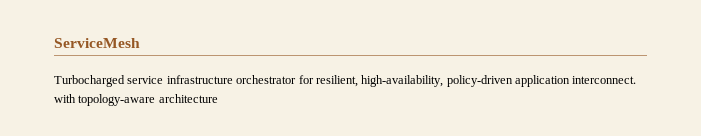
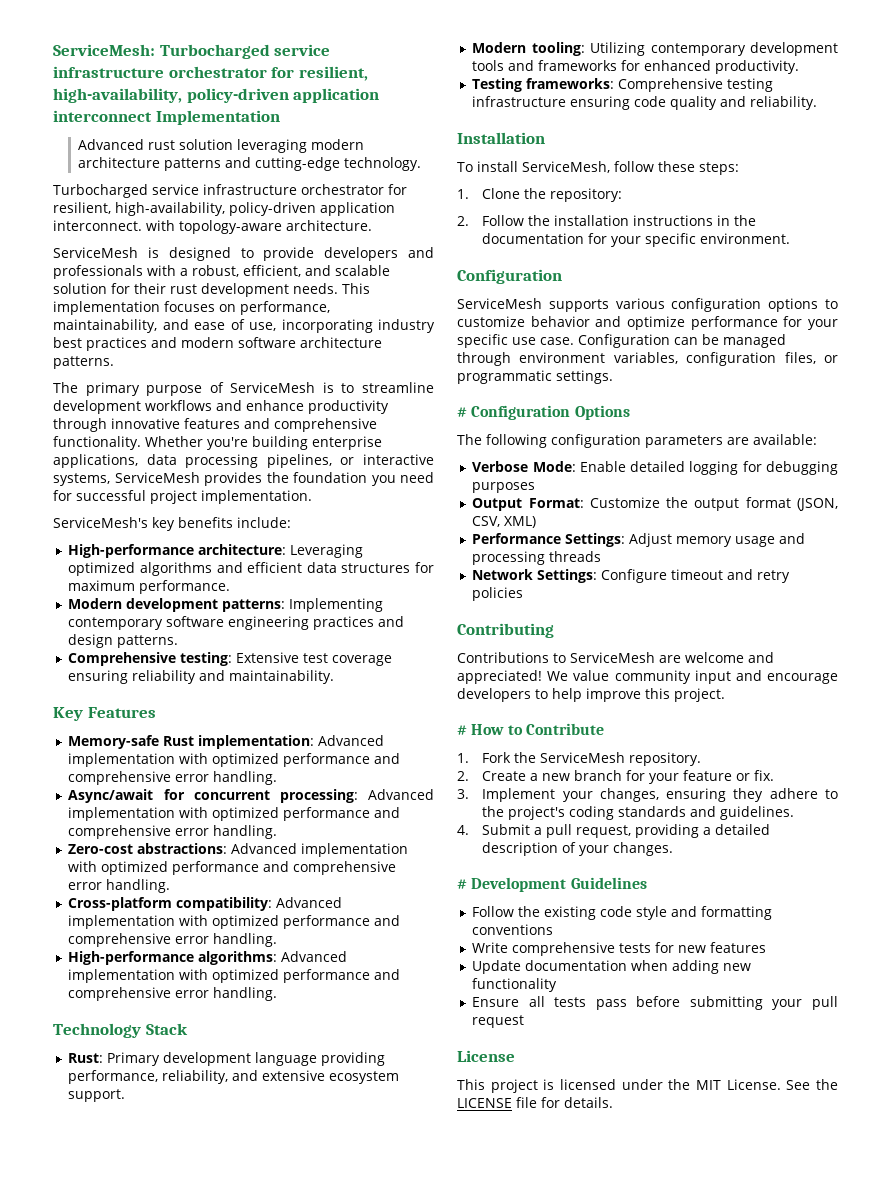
[54,38,140,48] ServiceMesh -> [53,44,331,59] [53,66,368,81] [53,88,380,103] [53,110,280,125] [78,139,365,153] [78,157,422,171] ServiceMesh: Turbocharged service infrastructure orchestrator for resilient, high-availability, policy-driven application interconnect Implementation // Advanced rust solution leveraging modern architecture patterns and cutting-edge technology.
[158,94,218,103] architecture -> [286,220,372,231] [53,247,434,261] [53,265,390,279] [53,283,370,297] [53,301,330,315] [53,319,435,333] [53,337,382,351] [53,356,114,369] [53,382,434,396] [53,400,389,414] [53,418,377,432] [53,436,382,450] [53,454,434,468] [53,472,434,486] [53,490,312,504] [53,517,291,531] [68,544,364,558] [68,562,434,576] [68,580,231,594] [68,598,384,612] [68,616,405,630] [68,634,179,648] [68,652,393,666] [68,670,335,684] [53,707,156,721] [68,735,385,749] [68,753,401,767] [68,771,278,785] [68,789,434,803] [68,807,401,821] [68,825,278,839] [68,843,409,857] [68,861,397,875] [68,879,171,893] [68,897,343,911] [68,915,401,929] [68,933,278,947] [68,951,348,965] [68,969,401,983] [68,987,278,1001] [53,1023,188,1038] [68,1052,386,1066] [68,1070,400,1084] [68,1089,126,1102] [472,42,838,56] [472,60,800,74] [472,78,774,92] [472,96,818,110] [457,132,545,144] [457,161,739,175] [457,188,623,202] [457,215,757,226] [482,233,791,247] [457,269,562,284] [457,298,838,312] [457,316,838,330] [457,334,786,348] [457,352,838,366] [457,370,613,384] [457,405,630,420] [457,434,817,448] [472,461,838,475] [472,482,536,493] [472,497,838,511] [472,516,537,528] [472,533,806,547] [472,551,602,565] [472,569,791,583] [472,587,524,601] [457,623,554,638] [457,652,774,663] [457,670,838,684] [457,688,725,702] [457,723,604,735] [457,752,702,766] [457,770,775,784] [457,788,838,802] [482,806,795,820] [457,824,771,838] [482,842,674,856] [457,877,647,892] [472,906,773,920] [472,924,554,935] [472,942,767,956] [472,960,752,974] [472,978,558,992] [472,996,838,1010] [472,1015,525,1028] [457,1050,515,1062] [457,1079,838,1093] [457,1097,613,1108] architecture. // ServiceMesh is designed to provide developers and professionals with a robust, efficient, and scalable solution for their rust development needs. This implementation focuses on performance, maintainability, and ease of use, incorporating industry best practices and modern software architecture patterns. // The primary purpose of ServiceMesh is to streamline development workflows and enhance productivity through innovative features and comprehensive functionality. Whether you're building enterprise applications, data processing pipelines, or interactive systems, ServiceMesh provides the foundation you need for successful project implementation. // ServiceMesh's key benefits include: // High-performance architecture: Leveraging optimized algorithms and efficient data structures for maximum performance. // Modern development patterns: Implementing contemporary software engineering practices and design patterns. // Comprehensive testing: Extensive test coverage ensuring reliability and maintainability. // Key Features // Memory-safe Rust implementation: Advanced implementation with optimized performance and comprehensive error handling. // Async/await for concurrent processing: Advanced implementation with optimized performance and comprehensive error handling. // Zero-cost abstractions: Advanced implementation with optimized performance and comprehensive error handling. // Cross-platform compatibility: Advanced implementation with optimized performance and comprehensive error handling. // High-performance algorithms: Advanced implementation with optimized performance and comprehensive error handling. // Technology Stack // Rust: Primary development language providing performance, reliability, and extensive ecosystem support. // Modern tooling: Utilizing contemporary development tools and frameworks for enhanced productivity. // Testing frameworks: Comprehensive testing infrastructure ensuring code quality and reliability. // Installation // To install ServiceMesh, follow these steps: // 1. Clone the repository: // 2. Follow the installation instructions in the documentation for your specific environment. // Configuration // ServiceMesh supports various configuration options to customize behavior and optimize performance for your specific use case. Configuration can be managed through environment variables, configuration files, or programmatic settings. // # Configuration Options // The following configuration parameters are available: // Verbose Mode: Enable detailed logging for debugging purposes // Output Format: Customize the output format (JSON, CSV, XML) // Performance Settings: Adjust memory usage and processing threads // Network Settings: Configure timeout and retry policies // Contributing // Contributions to ServiceMesh are welcome and appreciated! We value community input and encourage developers to help improve this project. // # How to Contribute // 1. Fork the ServiceMesh repository. // 2. Create a new branch for your feature or fix. // 3. Implement your changes, ensuring they adhere to the project's coding standards and guidelines. // 4. Submit a pull request, providing a detailed description of your changes. // # Development Guidelines // Follow the existing code style and formatting conventions // Write comprehensive tests for new features // Update documentation when adding new functionality // Ensure all tests pass before submitting your pull request // License // This project is licensed under the MIT License. See the LICENSE file for details.

